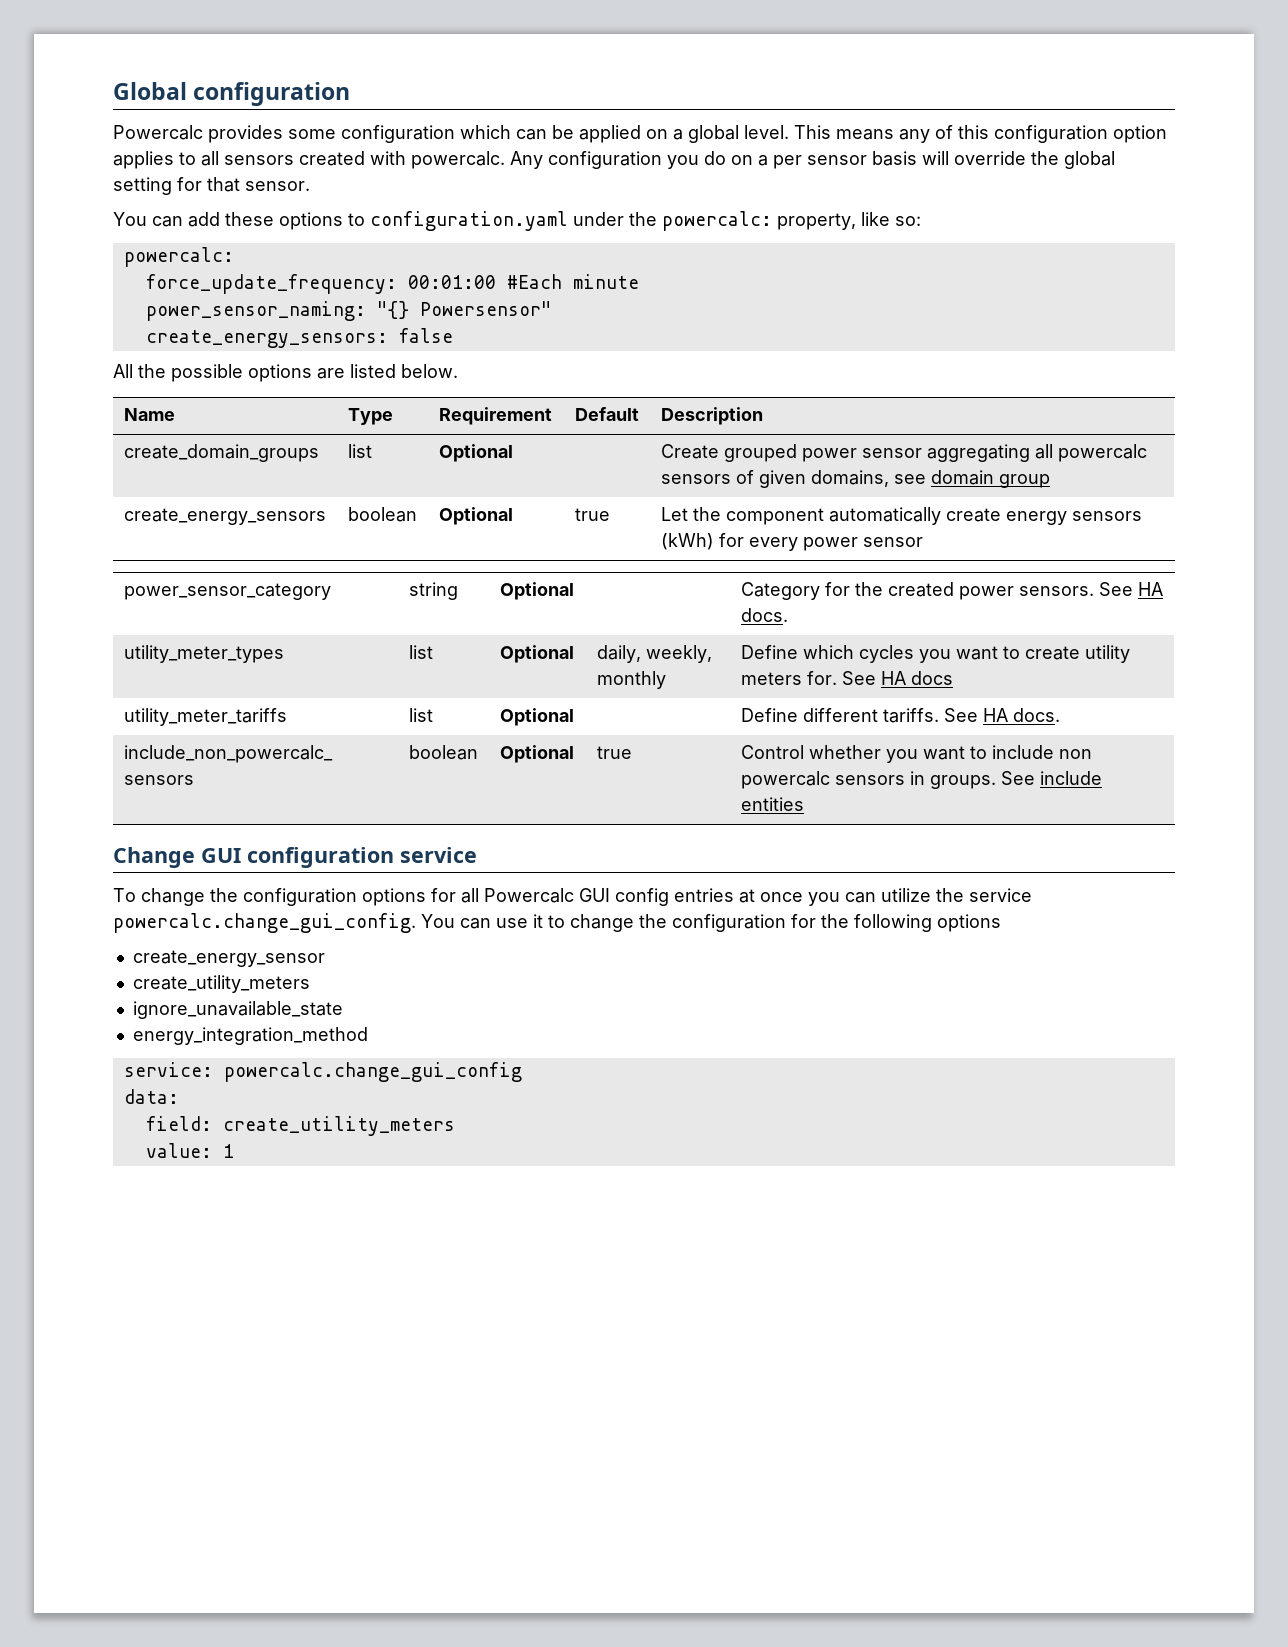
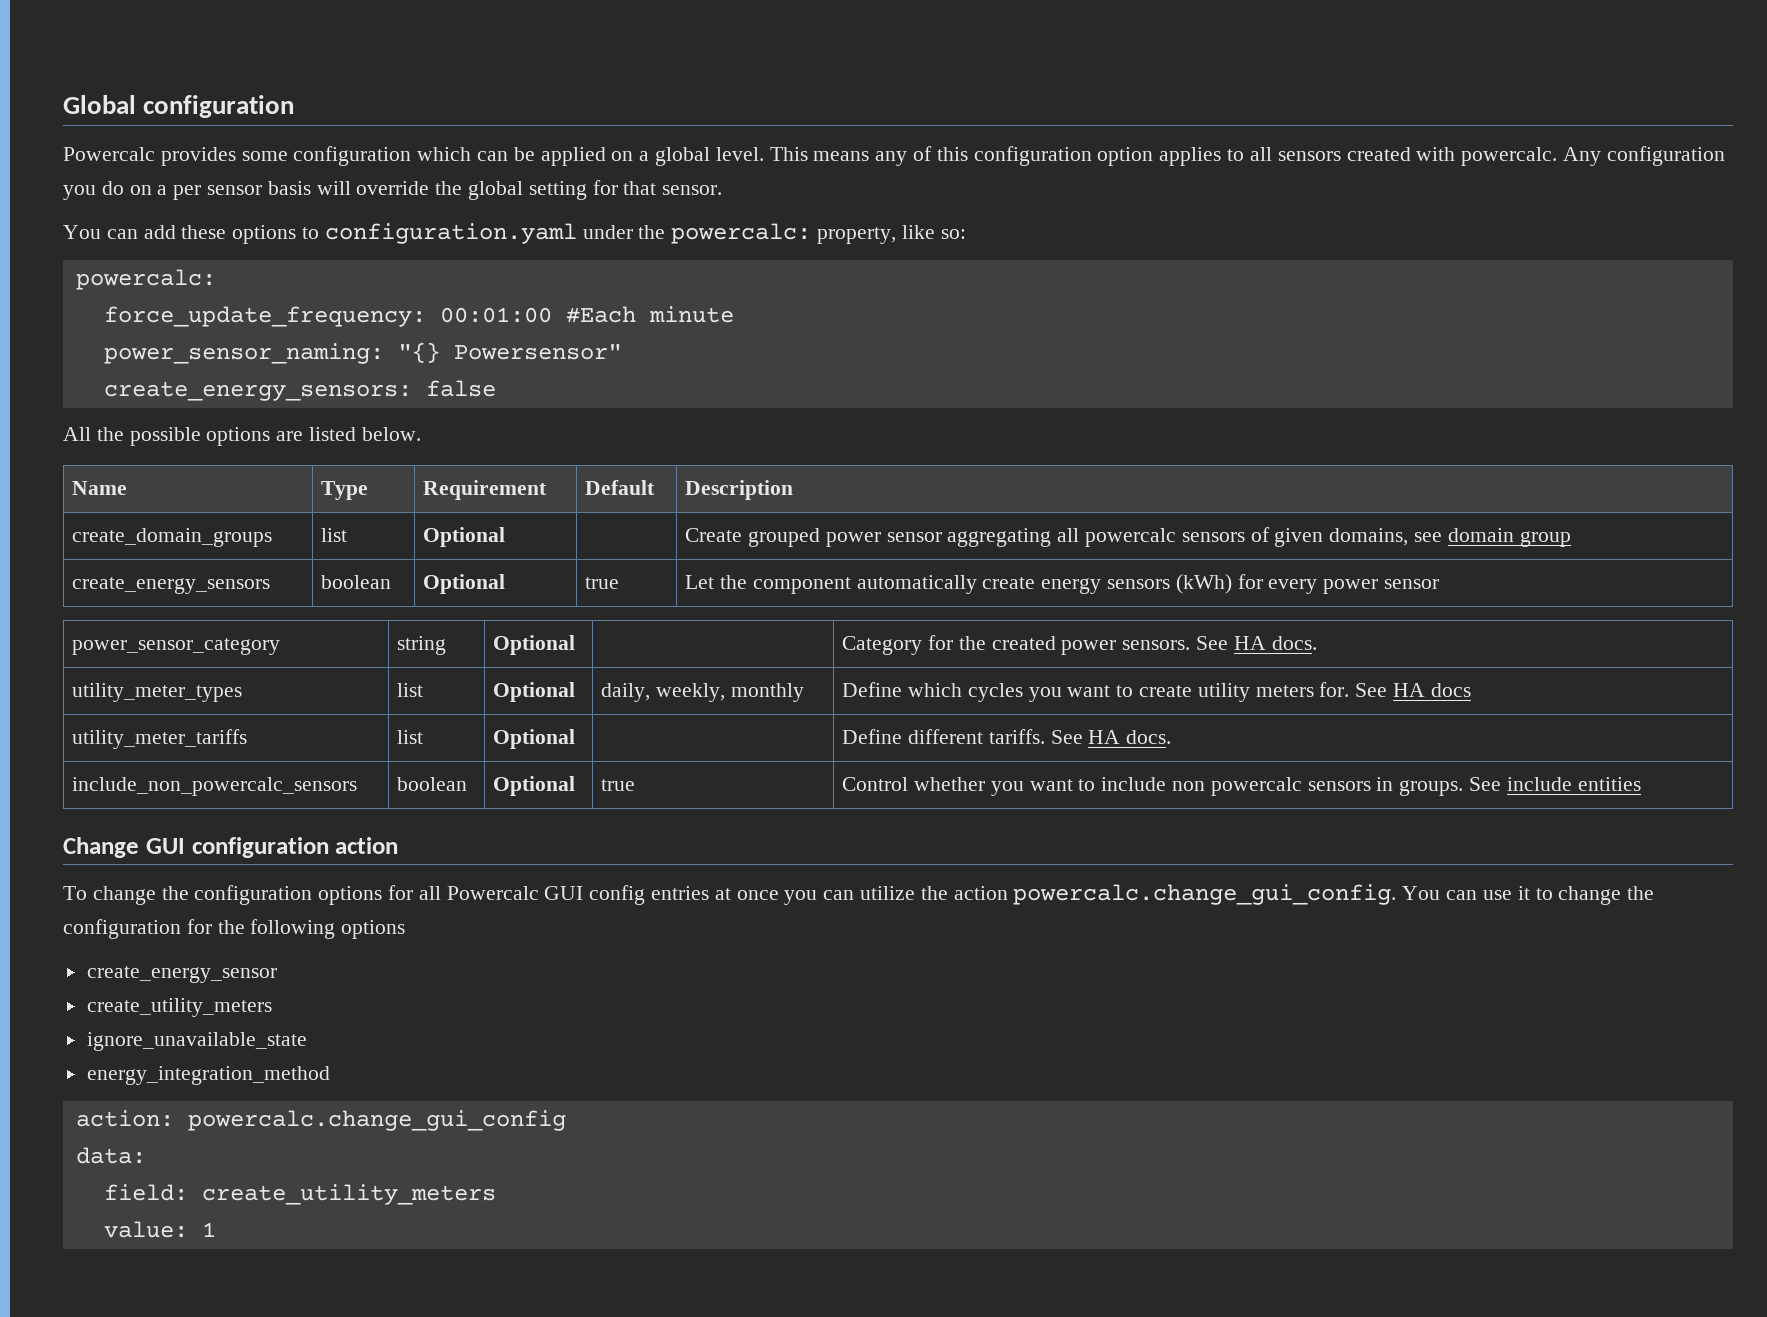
[400,847,477,863] service -> [335,837,399,854] action
[969,888,1032,902] service -> [953,886,1008,900] action
[123,1062,213,1077] service: -> [75,1110,174,1127] action:

